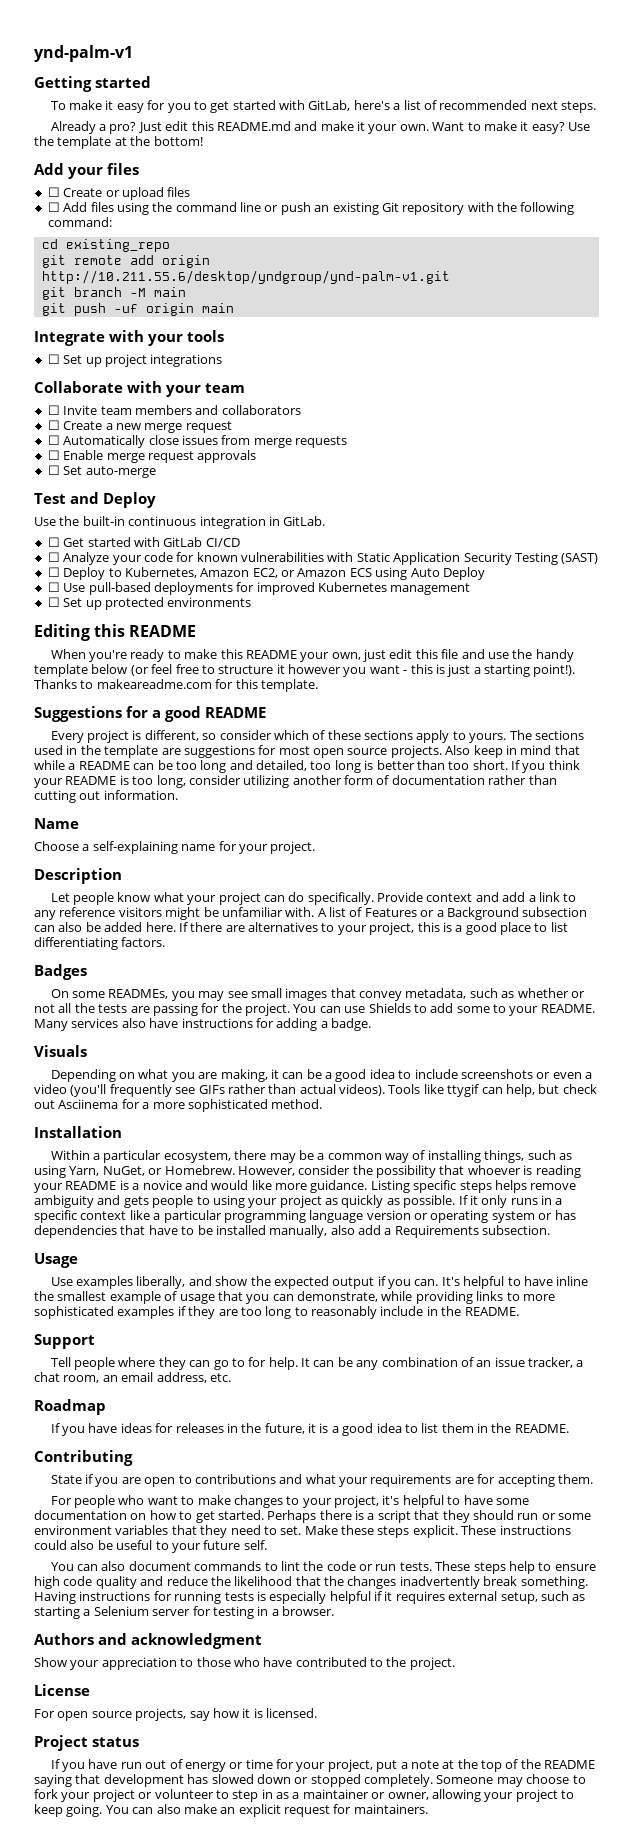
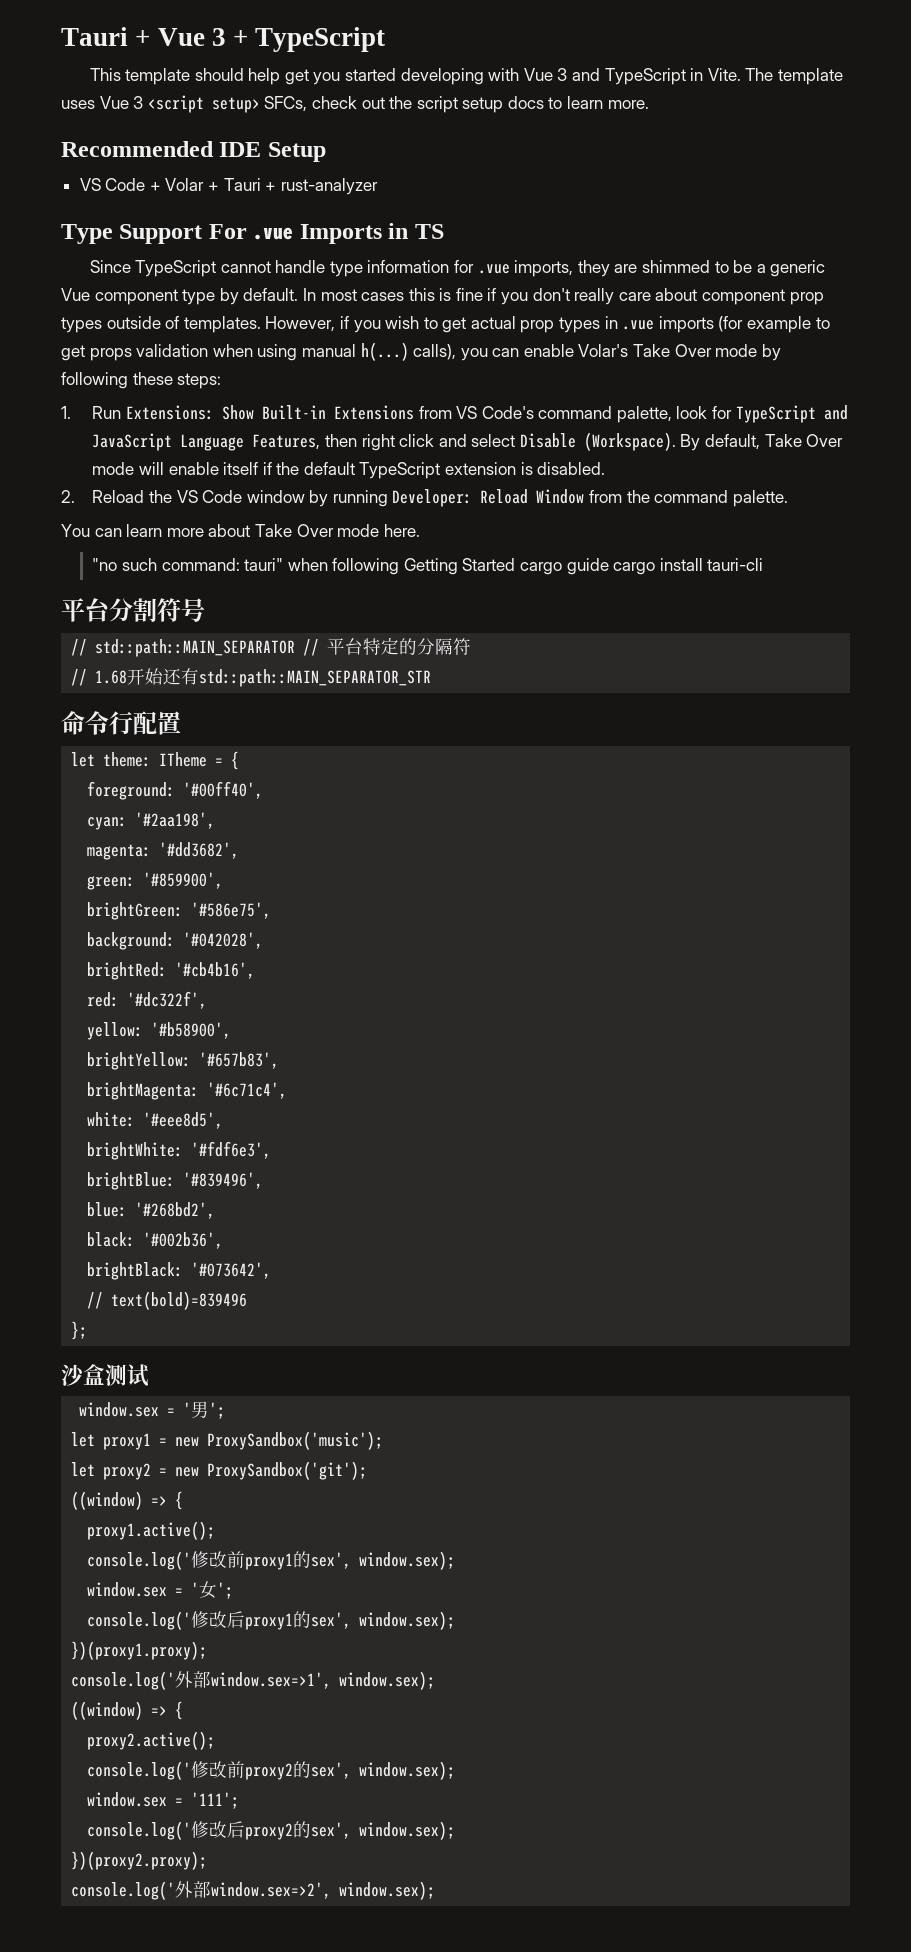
[34,45,133,62] [34,76,151,92] [50,100,596,113] [50,121,590,134] [34,136,203,149] [34,163,139,179] [47,187,191,200] [47,202,575,215] [47,217,112,227] [41,239,170,252] [41,255,210,268] [41,270,450,284] [41,287,186,300] [41,303,234,316] [34,330,224,346] [47,354,223,367] [34,381,245,397] [47,405,301,415] [47,420,232,433] [47,435,347,448] [47,450,257,463] [47,465,156,478] [34,492,156,508] [34,516,326,529] [47,537,240,547] [47,552,599,565] [47,567,485,580] [47,582,471,595] [47,597,252,610] [34,624,197,641] [50,649,574,662] [34,664,576,677] [34,679,318,692] [34,706,266,722] [50,730,584,743] [34,745,580,758] [34,760,580,773] [34,775,557,788] [34,790,178,803] [34,818,79,829] [34,841,316,854] [34,868,122,884] [50,892,577,905] [34,907,588,920] [34,922,568,935] [34,937,166,950] [34,964,87,980] [50,988,585,1001] [34,1003,595,1016] [34,1018,371,1031] [34,1045,87,1057] [50,1069,592,1082] [34,1084,597,1097] [34,1099,323,1112] [34,1126,122,1138] [50,1150,572,1163] [34,1165,581,1178] [34,1180,577,1193] [34,1195,563,1208] [34,1210,576,1223] [34,1225,551,1238] [34,1253,78,1268] [50,1276,589,1289] [34,1291,555,1304] [34,1306,519,1319] [34,1334,95,1349] [50,1357,584,1370] [34,1372,231,1383] [34,1399,106,1415] [50,1423,569,1436] [34,1450,133,1466] [50,1474,593,1487] [50,1495,529,1508] [34,1510,591,1523] [34,1525,571,1538] [34,1540,267,1553] [50,1561,596,1574] [34,1576,588,1589] [34,1591,586,1604] [34,1606,334,1619] [34,1633,262,1649] [34,1657,455,1670] [34,1684,90,1696] [34,1708,317,1721] [34,1735,139,1751] [50,1759,596,1772] [34,1774,586,1787] [34,1789,574,1802] [34,1804,428,1817] ynd-palm-v1 // Getting started // To make it easy for you to get started with GitLab, here's a list of recommended next steps. // Already a pro? Just edit this README.md and make it your own. Want to make it easy? Use the template at the bottom! // Add your files // ☐ Create or upload files // ☐ Add files using the command line or push an existing Git repository with the following command: // cd existing_repo // git remote add origin http://10.211.55.6/desktop/yndgroup/ynd-palm-v1.git // git branch -M main // git push -uf origin main // Integrate with your tools // ☐ Set up project integrations // Collaborate with your team // ☐ Invite team members and collaborators // ☐ Create a new merge request // ☐ Automatically close issues from merge requests // ☐ Enable merge request approvals // ☐ Set auto-merge // Test and Deploy // Use the built-in continuous integration in GitLab. // ☐ Get started with GitLab CI/CD // ☐ Analyze your code for known vulnerabilities with Static Application Security Testing (SAST) // ☐ Deploy to Kubernetes, Amazon EC2, or Amazon ECS using Auto Deploy // ☐ Use pull-based deployments for improved Kubernetes management // ☐ Set up protected environments // Editing this README // When you're ready to make this README your own, just edit this file and use the handy template below (or feel free to structure it however you want - this is just a starting point!). Thanks to makeareadme.com for this template. // Suggestions for a good README // Every project is different, so consider which of these sections apply to yours. The sections used in the template are suggestions for most open source projects. Also keep in mind that while a README can be too long and detailed, too long is better than too short. If you think your README is too long, consider utilizing another form of documentation rather than cutting out information. // Name // Choose a self-explaining name for your project. // Description // Let people know what your project can do specifically. Provide context and add a link to any reference visitors might be unfamiliar with. A list of Features or a Background subsection can also be added here. If there are alternatives to your project, this is a good place to list differentiating factors. // Badges // On some READMEs, you may see small images that convey metadata, such as whether or not all the tests are passing for the project. You can use Shields to add some to your README. Many services also have instructions for adding a badge. // Visuals // Depending on what you are making, it can be a good idea to include screenshots or even a video (you'll frequently see GIFs rather than actual videos). Tools like ttygif can help, but check out Asciinema for a more sophisticated method. // Installation // Within a particular ecosystem, there may be a common way of installing things, such as using Yarn, NuGet, or Homebrew. However, consider the possibility that whoever is reading your README is a novice and would like more guidance. Listing specific steps helps remove ambiguity and gets people to using your project as quickly as possible. If it only runs in a specific context like a particular programming language version or operating system or has dependencies that have to be installed manually, also add a Requirements subsection. // Usage // Use examples liberally, and show the expected output if you can. It's helpful to have inline the smallest example of usage that you can demonstrate, while providing links to more sophisticated examples if they are too long to reasonably include in the README. // Support // Tell people where they can go to for help. It can be any combination of an issue tracker, a chat room, an email address, etc. // Roadmap // If you have ideas for releases in the future, it is a good idea to list them in the README. // Contributing // State if you are open to contributions and what your requirements are for accepting them. // For people who want to make changes to your project, it's helpful to have some documentation on how to get started. Perhaps there is a script that they should run or some environment variables that they need to set. Make these steps explicit. These instructions could also be useful to your future self. // You can also document commands to lint the code or run tests. These steps help to ensure high code quality and reduce the likelihood that the changes inadvertently break something. Having instructions for running tests is especially helpful if it requires external setup, such as starting a Selenium server for testing in a browser. // Authors and acknowledgment // Show your appreciation to those who have contributed to the project. // License // For open source projects, say how it is licensed. // Project status // If you have run out of energy or time for your project, put a note at the top of the README saying that development has slowed down or stopped completely. Someone may choose to fork your project or volunteer to step in as a maintainer or owner, allowing your project to keep going. You can also make an explicit request for maintainers. -> [61,27,386,52] [89,68,843,85] [61,95,649,113] [61,141,326,162] [79,178,378,195] [61,223,444,244] [89,260,826,277] [61,288,824,305] [61,316,830,333] [61,342,781,361] [61,372,222,389] [61,405,848,423] [92,432,844,451] [92,462,606,479] [61,489,788,507] [61,524,420,537] [92,558,764,575] [61,598,205,622] [71,637,472,657] [71,668,432,687] [61,711,181,735] [71,751,240,770] [87,781,264,800] [87,812,216,830] [87,842,240,860] [87,872,224,890] [87,902,272,920] [87,932,264,950] [87,962,256,980] [87,991,208,1009] [87,1022,232,1040] [87,1052,280,1070] [87,1082,288,1100] [87,1112,224,1129] [87,1141,272,1160] [87,1172,264,1190] [87,1202,216,1219] [87,1232,224,1249] [87,1262,272,1280] [87,1291,248,1310] [71,1321,88,1340] [61,1364,149,1387] [79,1401,226,1419] [71,1431,384,1450] [71,1461,368,1480] [71,1491,184,1510] [87,1521,216,1540] [87,1551,456,1570] [87,1581,234,1599] [87,1611,456,1630] [71,1641,208,1660] [71,1671,436,1690] [71,1701,184,1720] [87,1731,216,1750] [87,1761,456,1780] [87,1792,240,1809] [87,1821,456,1840] [71,1851,208,1870] [71,1881,436,1900] Tauri + Vue 3 + TypeScript // This template should help get you started developing with Vue 3 and TypeScript in Vite. The template uses Vue 3 <script setup> SFCs, check out the script setup docs to learn more. // Recommended IDE Setup // VS Code + Volar + Tauri + rust-analyzer // Type Support For .vue Imports in TS // Since TypeScript cannot handle type information for .vue imports, they are shimmed to be a generic Vue component type by default. In most cases this is fine if you don't really care about component prop types outside of templates. However, if you wish to get actual prop types in .vue imports (for example to get props validation when using manual h(...) calls), you can enable Volar's Take Over mode by following these steps: // 1. Run Extensions: Show Built-in Extensions from VS Code's command palette, look for TypeScript and JavaScript Language Features, then right click and select Disable (Workspace). By default, Take Over mode will enable itself if the default TypeScript extension is disabled. // 2. Reload the VS Code window by running Developer: Reload Window from the command palette. // You can learn more about Take Over mode here. // "no such command: tauri" when following Getting Started cargo guide cargo install tauri-cli // 平台分割符号 // // std::path::MAIN_SEPARATOR // 平台特定的分隔符 // // 1.68开始还有std::path::MAIN_SEPARATOR_STR // 命令行配置 // let theme: ITheme = { // foreground: '#00ff40', // cyan: '#2aa198', // magenta: '#dd3682', // green: '#859900', // brightGreen: '#586e75', // background: '#042028', // brightRed: '#cb4b16', // red: '#dc322f', // yellow: '#b58900', // brightYellow: '#657b83', // brightMagenta: '#6c71c4', // white: '#eee8d5', // brightWhite: '#fdf6e3', // brightBlue: '#839496', // blue: '#268bd2', // black: '#002b36', // brightBlack: '#073642', // // text(bold)=839496 // }; // 沙盒测试 // window.sex = '男'; // let proxy1 = new ProxySandbox('music'); // let proxy2 = new ProxySandbox('git'); // ((window) => { // proxy1.active(); // console.log('修改前proxy1的sex', window.sex); // window.sex = '女'; // console.log('修改后proxy1的sex', window.sex); // })(proxy1.proxy); // console.log('外部window.sex=>1', window.sex); // ((window) => { // proxy2.active(); // console.log('修改前proxy2的sex', window.sex); // window.sex = '111'; // console.log('修改后proxy2的sex', window.sex); // })(proxy2.proxy); // console.log('外部window.sex=>2', window.sex);

